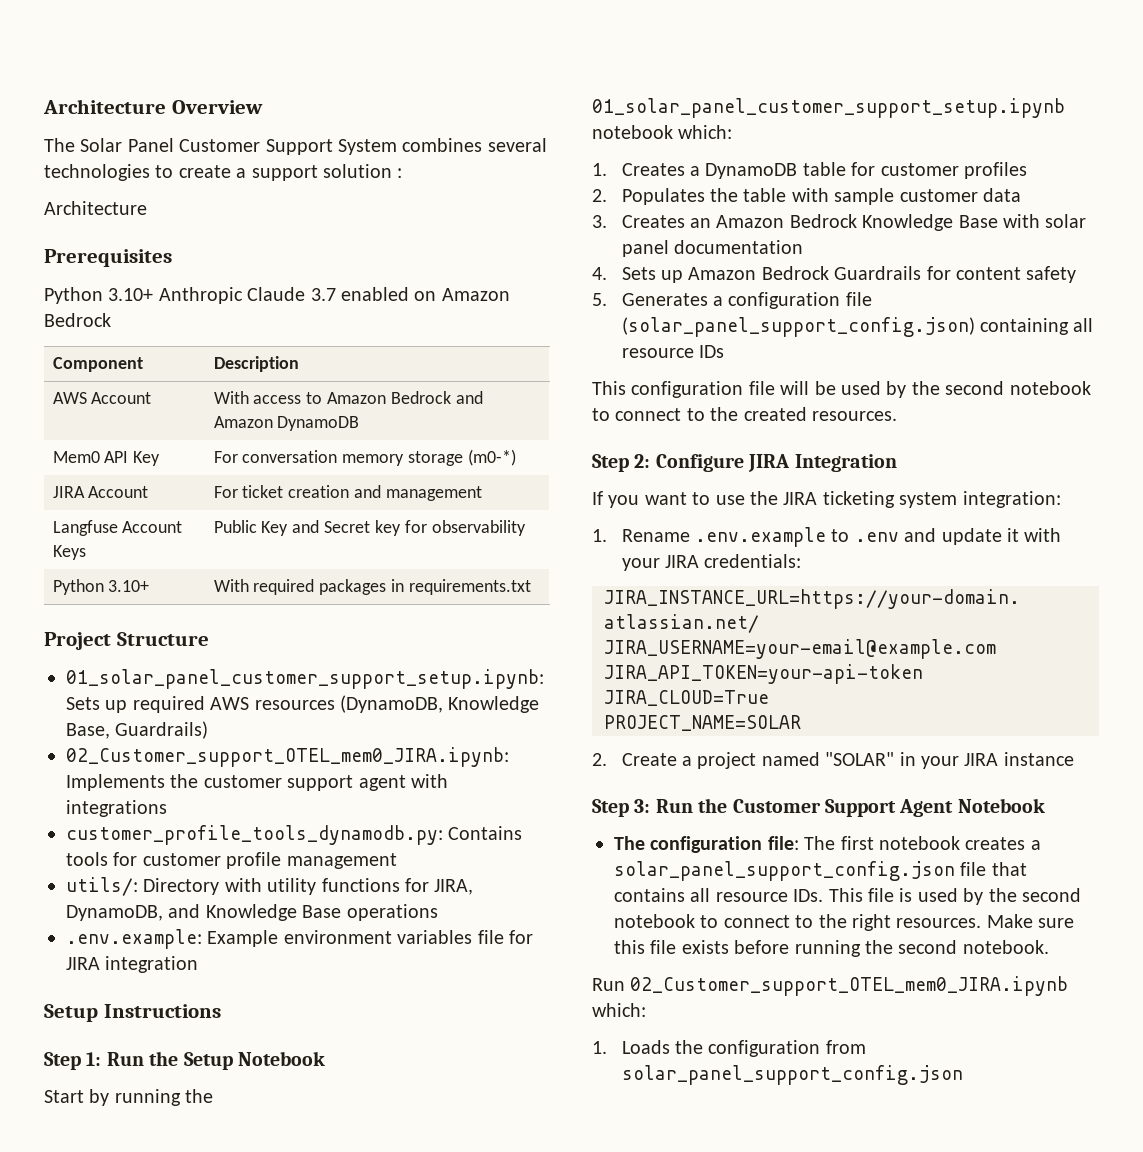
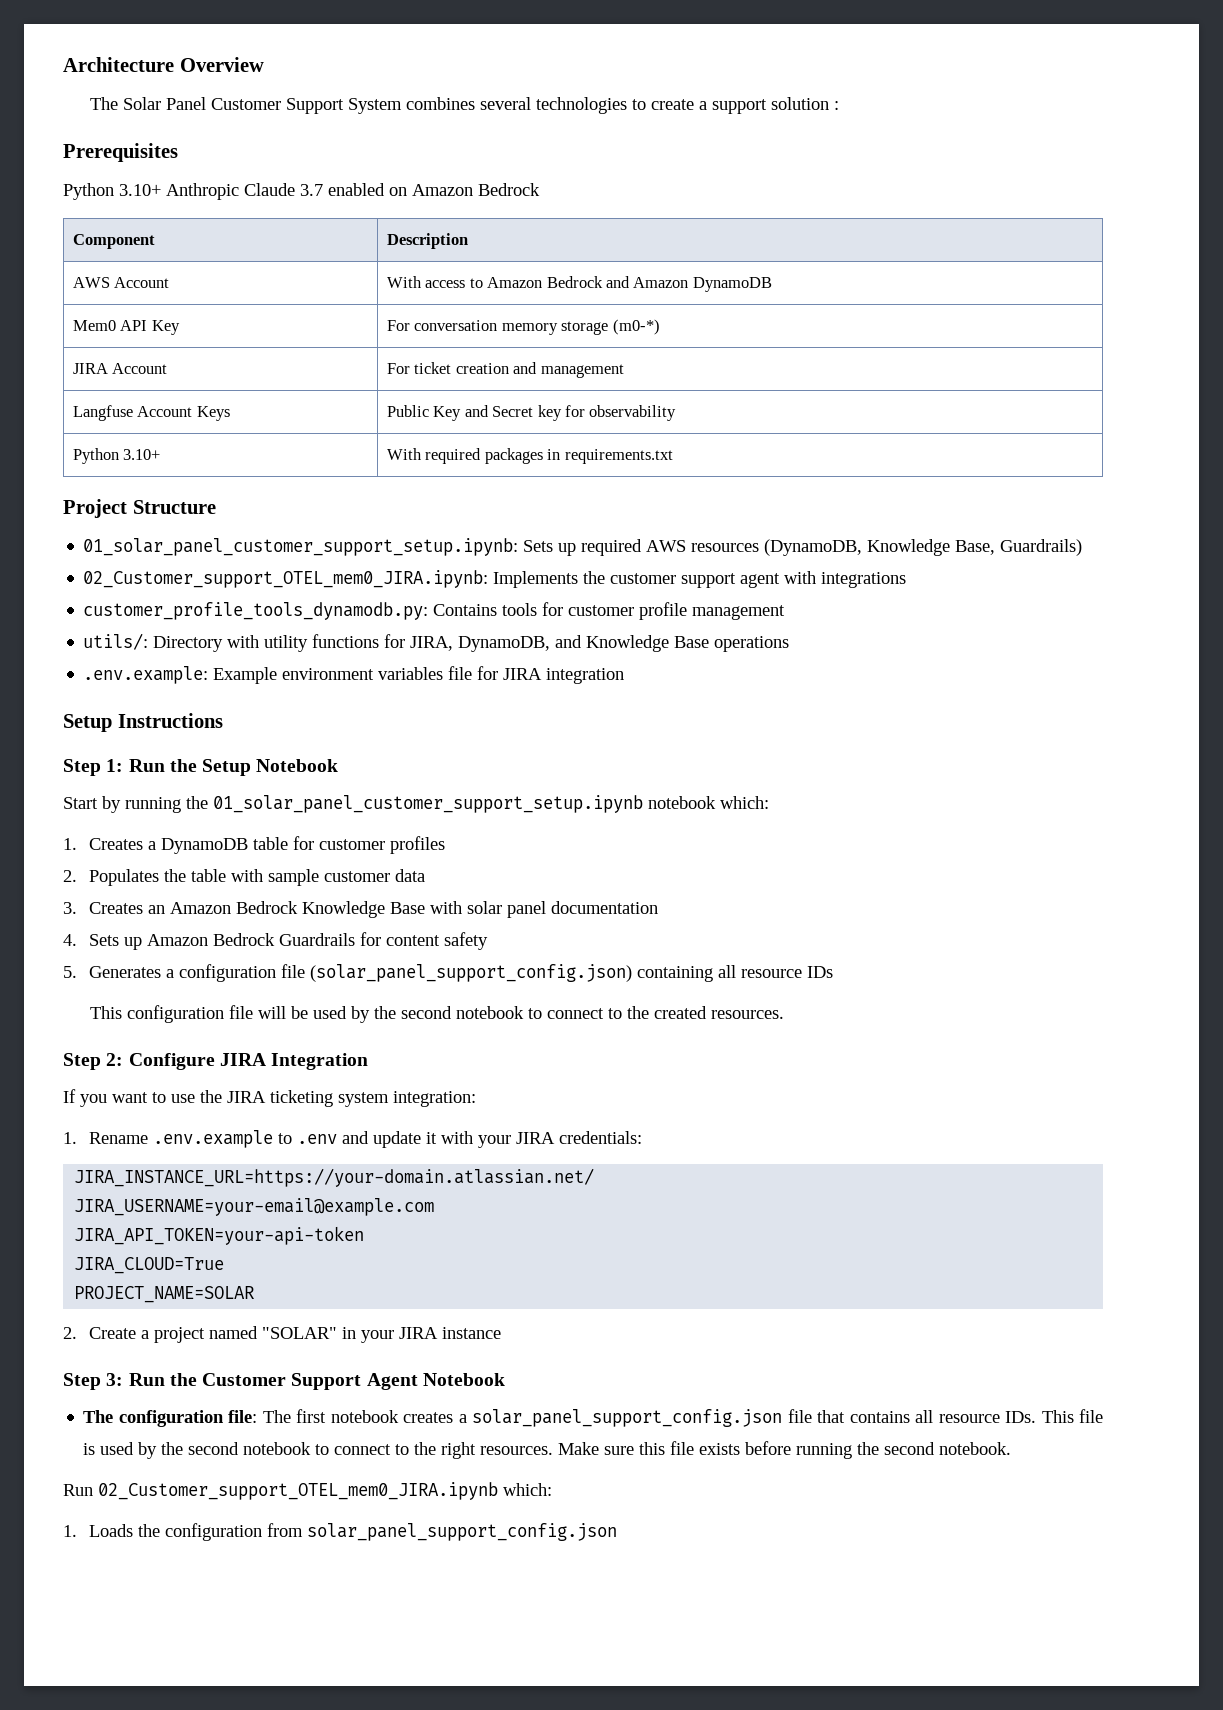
[44,201,147,215] // Architecture -> (839, 105) none

